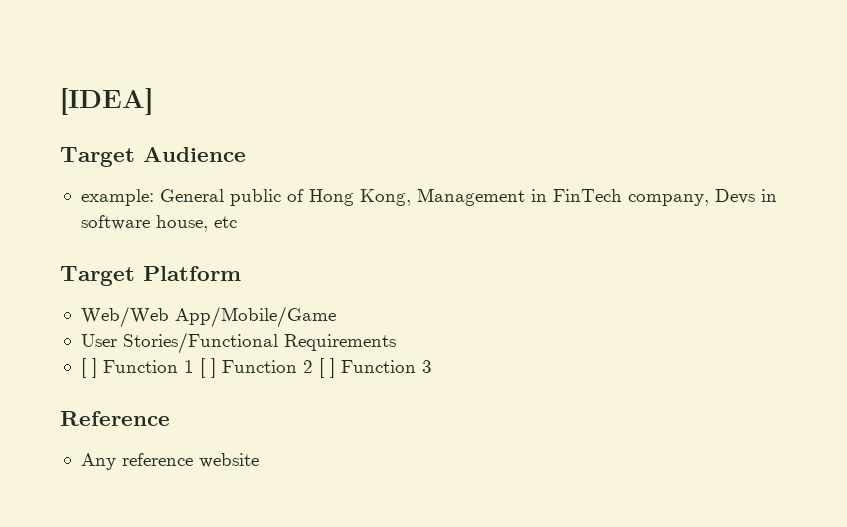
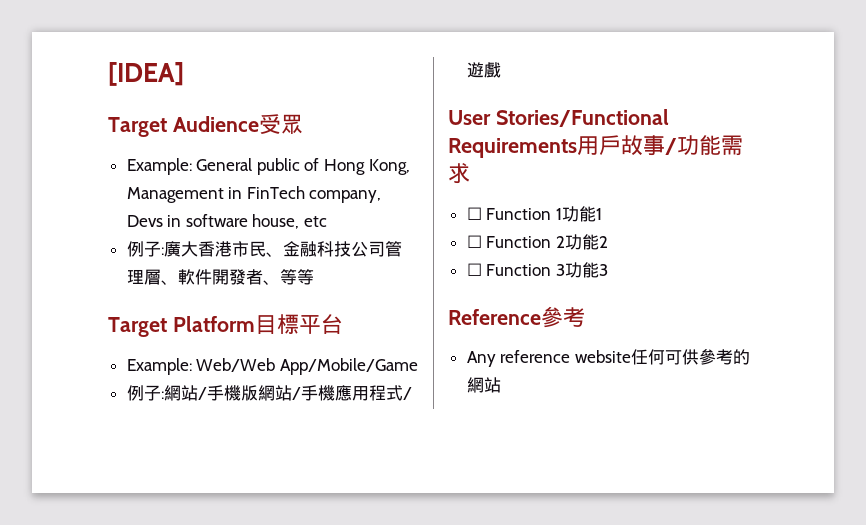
[80,189,154,206] // example: -> [258,114,303,134] [126,158,192,175] 受眾 // Example:
(237, 222) none -> [126,241,402,257] [126,269,314,285] // 例子:廣大香港市民、金融科技公司管理層、軟件開發者、等等
(241, 273) // -> [254,314,343,334] [126,358,192,375] 目標平台 // Example:
[80,332,396,354] [80,358,335,378] User Stories/Functional Requirements // [ ] Function 1 [ ] Function 2 [ ] -> [126,385,412,401] [466,62,501,78] [448,109,669,127] [448,135,743,158] [448,163,470,184] [466,206,602,222] [466,234,608,250] [466,263,482,276] 例子:網站/手機版網站/手機應用程式/遊戲 // User Stories/Functional Requirements用戶故事/功能需求 // ☐ Function 1功能1 // ☐ Function 2功能2 // ☐
(432, 366) none -> [564,262,608,278] 功能3
(170, 418) none -> [541,306,585,328] 參考
(259, 460) none -> [630,348,750,365] [466,377,501,393] 任何可供參考的網站

